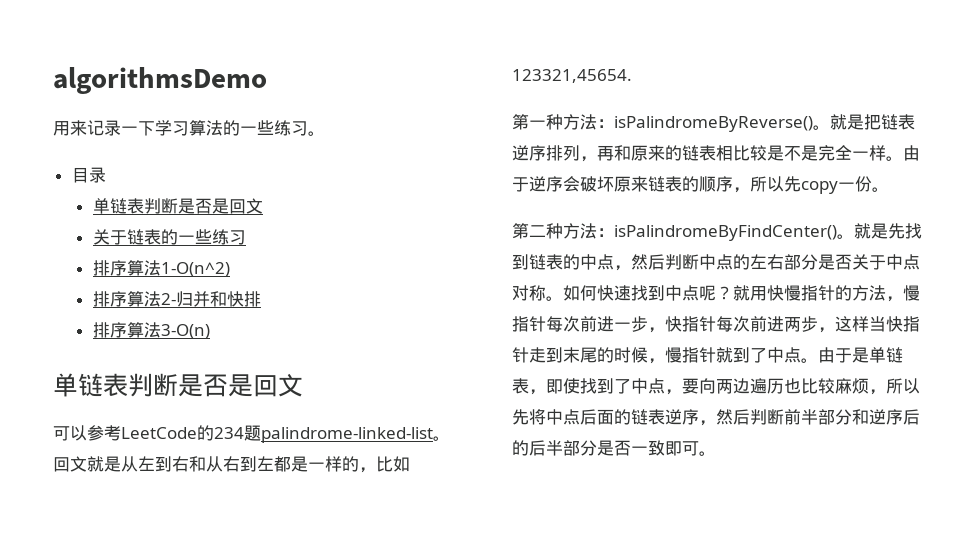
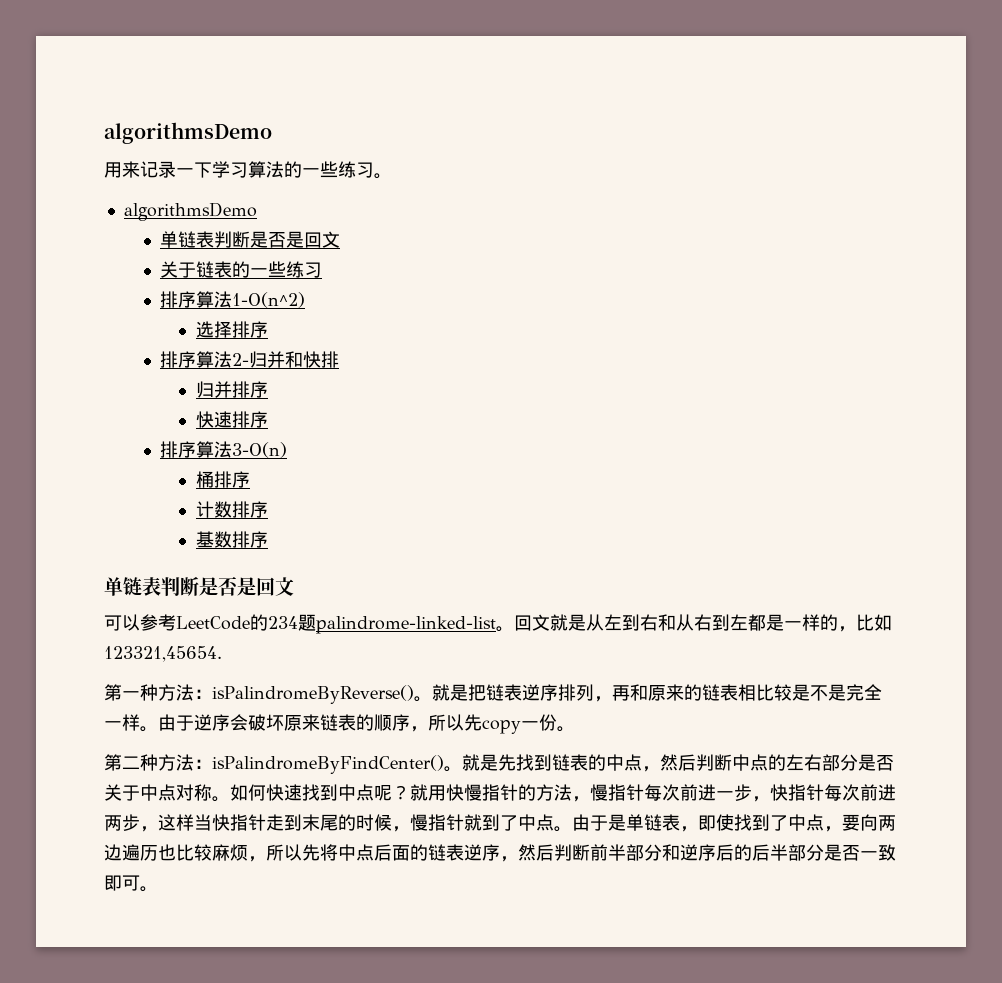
[71,167,106,183] 目录 -> [123,202,257,221] algorithmsDemo
(230, 269) none -> [195,321,268,338] // 选择排序
(261, 299) none -> [195,381,268,398] [195,411,268,428] // 归并排序 // 快速排序
(210, 331) none -> [195,471,250,488] [195,501,268,518] [195,531,268,548] // 桶排序 // 计数排序 // 基数排序

